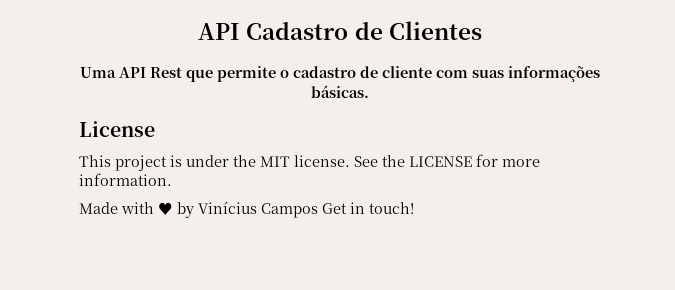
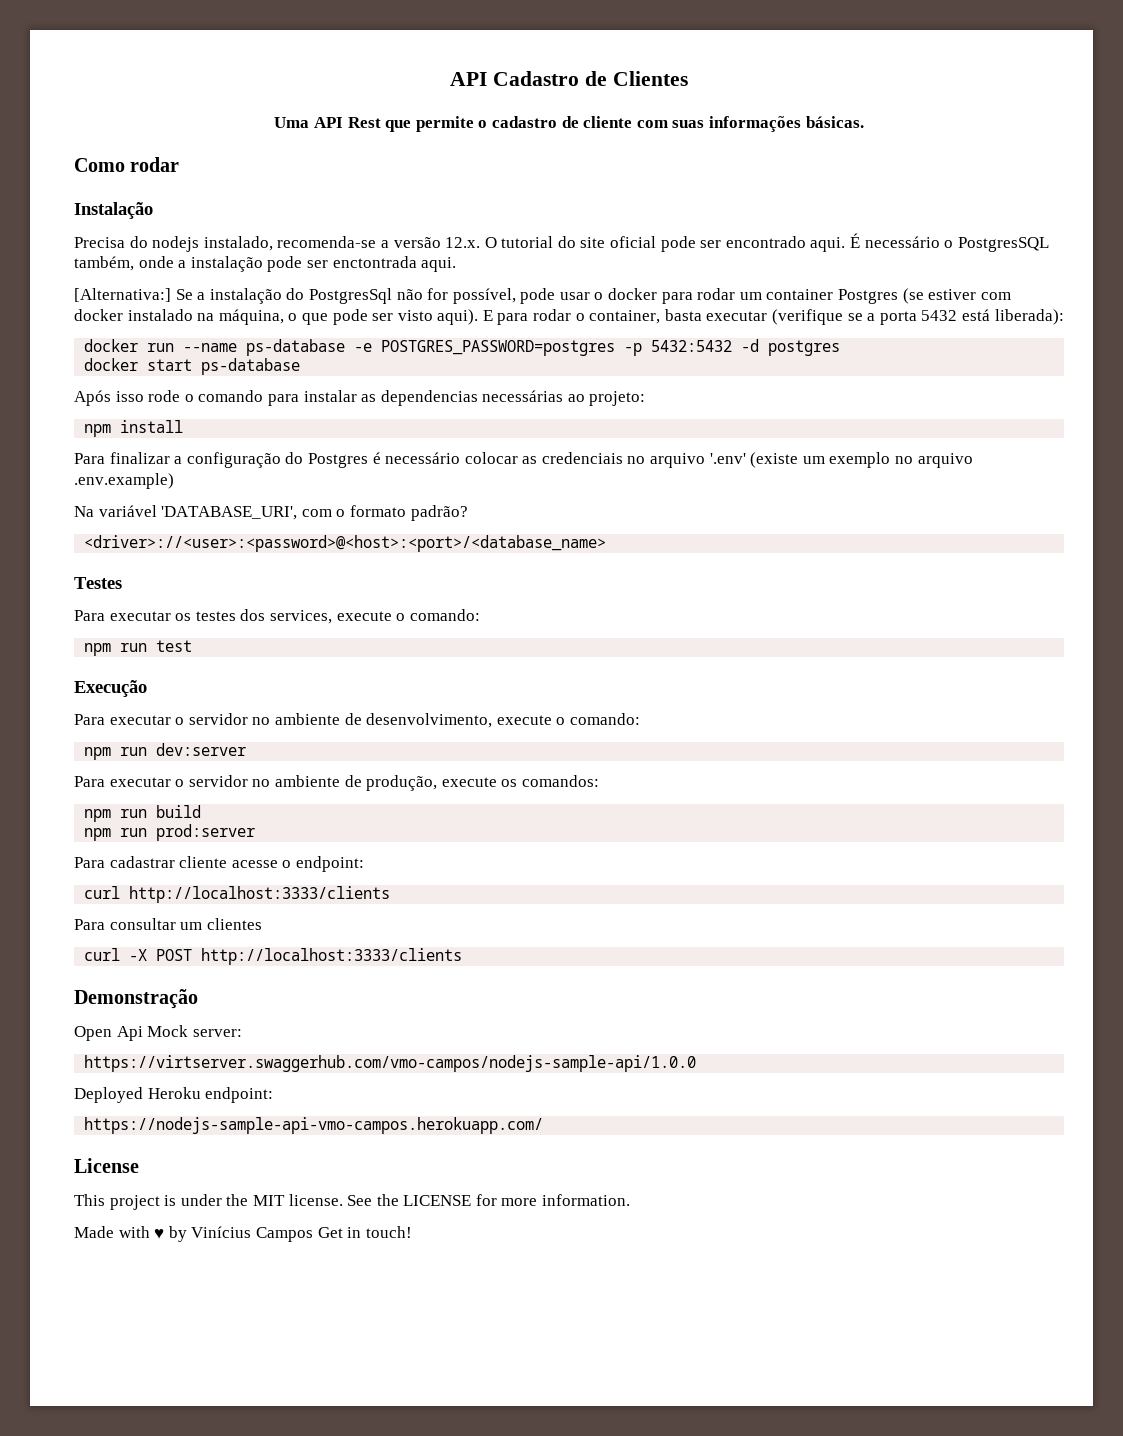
(369, 91) none -> [74,157,180,172] [74,202,153,219] [74,233,1049,252] [74,256,457,272] [74,288,1011,304] [74,309,1064,325] [84,339,841,356] [84,358,301,375] [74,390,646,406] [84,420,184,437] [74,452,973,468] [74,473,174,489] [74,505,468,521] [84,535,607,552] [74,577,122,589] [74,609,480,624] [84,640,193,656] [74,680,147,697] [74,713,640,728] [84,743,247,760] [74,775,599,791] [84,805,202,822] [84,824,256,841] [74,856,364,872] [84,886,391,903] [74,918,262,930] [84,948,463,965] [74,989,198,1009] [74,1025,242,1041] [84,1055,697,1072] [74,1087,274,1103] [84,1117,544,1134] // Como rodar // Instalação // Precisa do nodejs instalado, recomenda-se a versão 12.x. O tutorial do site oficial pode ser encontrado aqui. É necessário o PostgresSQL também, onde a instalação pode ser enctontrada aqui. // [Alternativa:] Se a instalação do PostgresSql não for possível, pode usar o docker para rodar um container Postgres (se estiver com docker instalado na máquina, o que pode ser visto aqui). E para rodar o container, basta executar (verifique se a porta 5432 está liberada): // docker run --name ps-database -e POSTGRES_PASSWORD=postgres -p 5432:5432 -d postgres // docker start ps-database // Após isso rode o comando para instalar as dependencias necessárias ao projeto: // npm install // Para finalizar a configuração do Postgres é necessário colocar as credenciais no arquivo '.env' (existe um exemplo no arquivo .env.example) // Na variável 'DATABASE_URI', com o formato padrão? // <driver>://<user>:<password>@<host>:<port>/<database_name> // Testes // Para executar os testes dos services, execute o comando: // npm run test // Execução // Para executar o servidor no ambiente de desenvolvimento, execute o comando: // npm run dev:server // Para executar o servidor no ambiente de produção, execute os comandos: // npm run build // npm run prod:server // Para cadastrar cliente acesse o endpoint: // curl http://localhost:3333/clients // Para consultar um clientes // curl -X POST http://localhost:3333/clients // Demonstração // Open Api Mock server: // https://virtserver.swaggerhub.com/vmo-campos/nodejs-sample-api/1.0.0 // Deployed Heroku endpoint: // https://nodejs-sample-api-vmo-campos.herokuapp.com/

